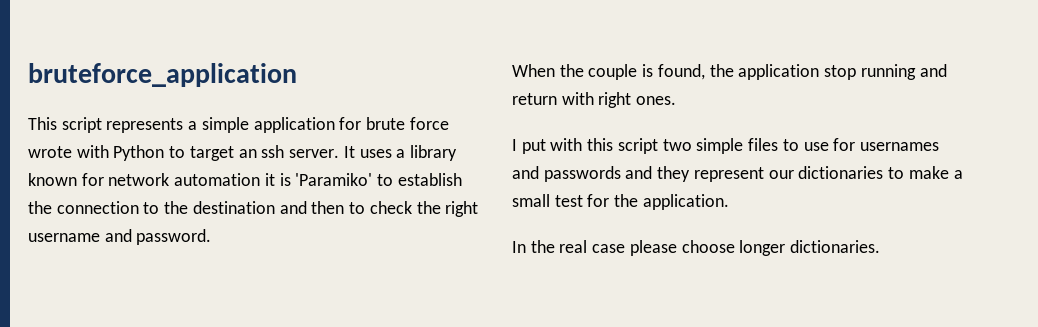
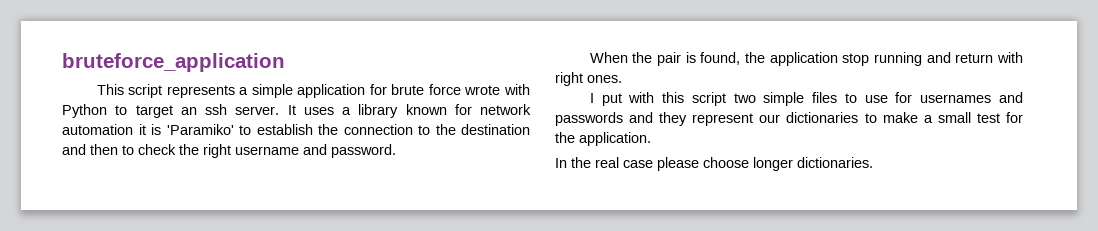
[588,64,638,80] couple -> [657,52,682,66] pair

